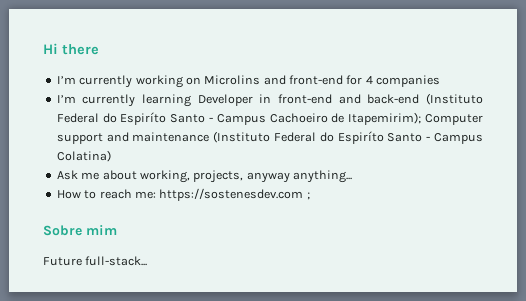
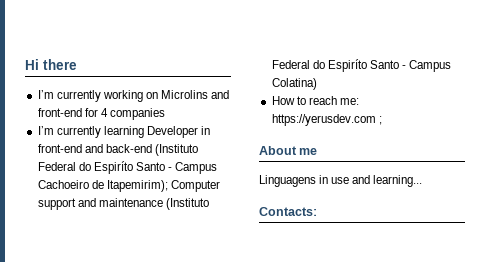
[56,170,352,183] // Ask me about working, projects, anyway anything... -> (317, 84) none
[159,188,304,201] https://sostenesdev.com -> [271,114,376,126] https://yerusdev.com
[43,225,117,236] [43,256,148,266] Sobre mim // Future full-stack... -> [259,146,318,155] [259,175,423,187] [259,207,317,216] About me // Linguagens in use and learning... // Contacts:

